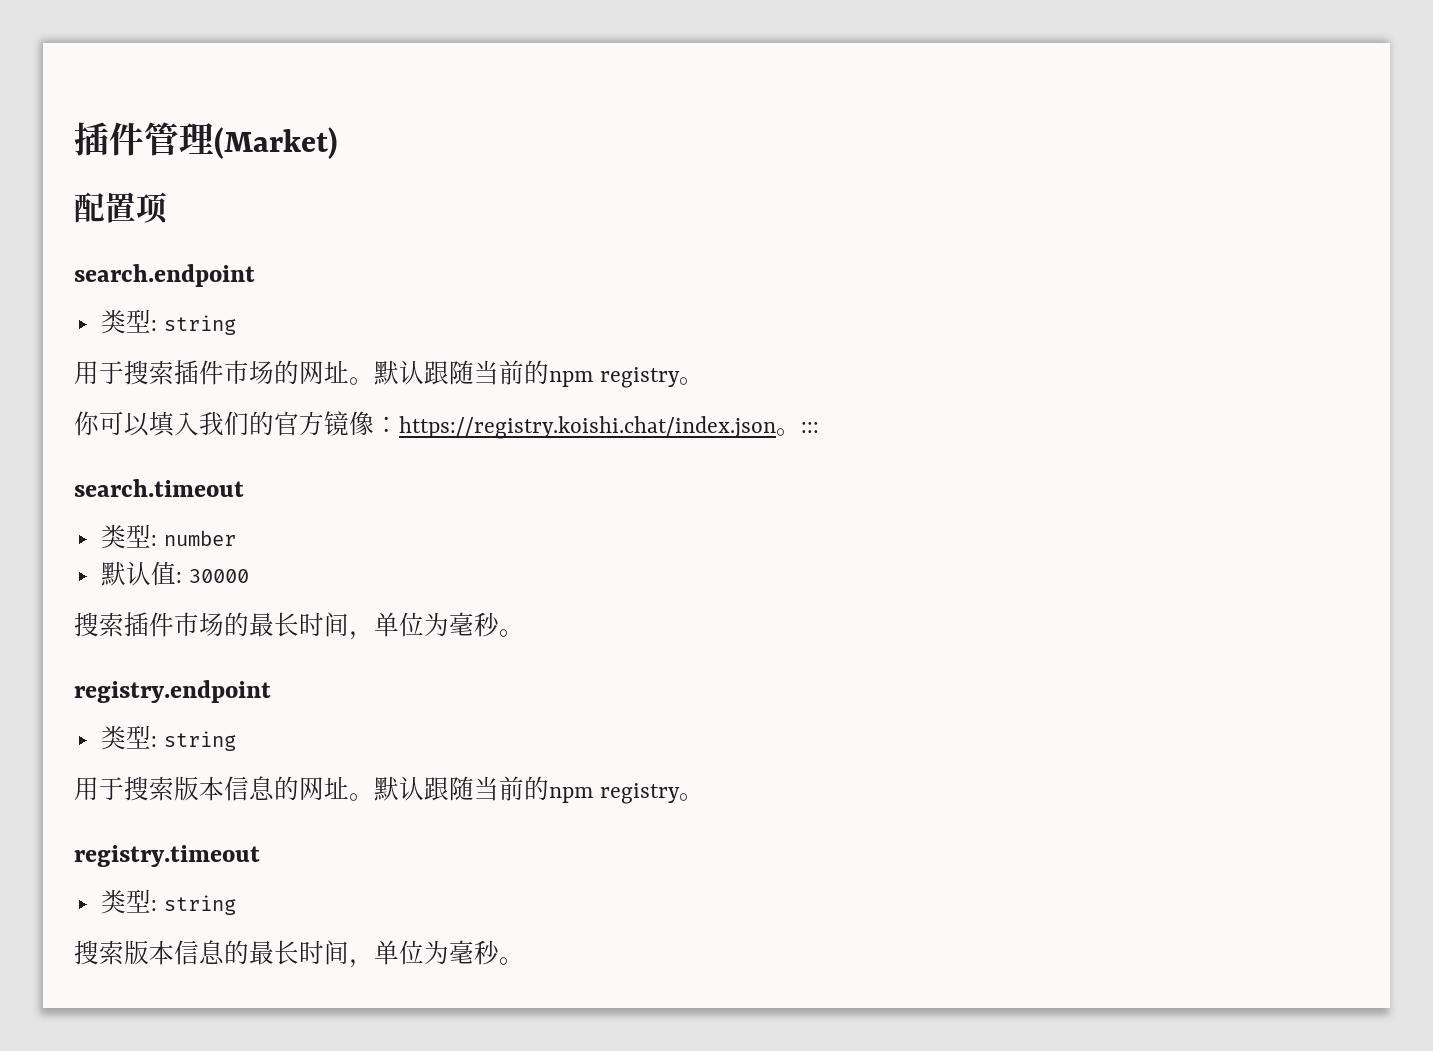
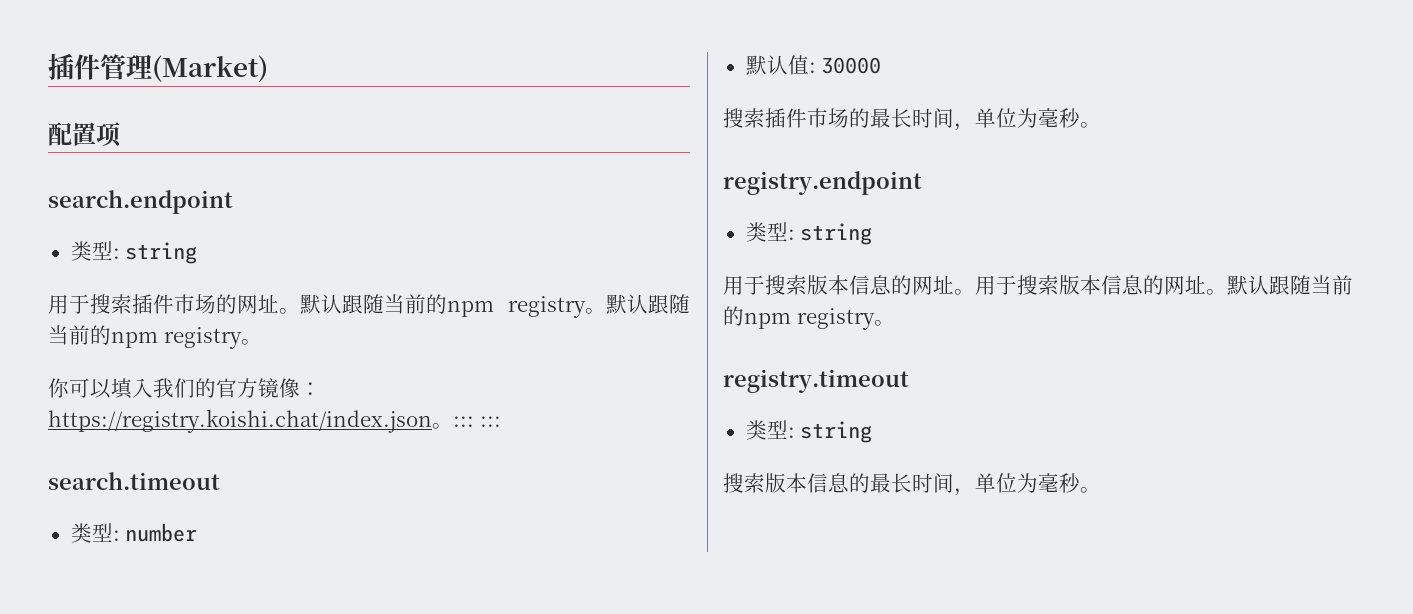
(704, 381) none -> [606,294,690,314] [48,325,262,349] 默认跟随当前的npm registry。
(819, 427) none -> [479,416,501,427] :::
(374, 797) none -> [975,275,1227,295] 用于搜索版本信息的网址。

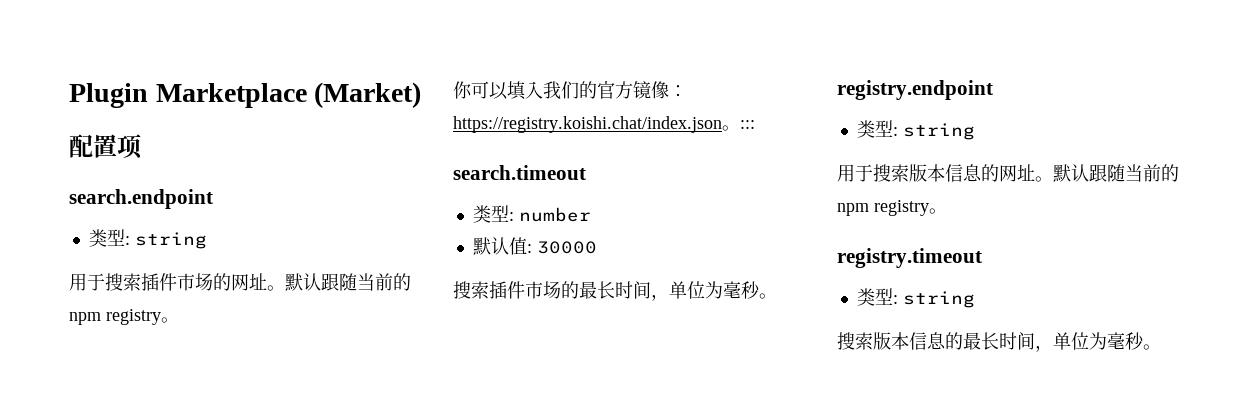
[48,53,152,80] 插件管理 -> [69,83,307,108] Plugin Marketplace
[606,294,690,314] [48,325,262,349] 默认跟随当前的npm registry。 -> (179, 320) none
[479,416,501,427] ::: -> (755, 124) none
[975,275,1227,295] 用于搜索版本信息的网址。 -> (1053, 179) none

